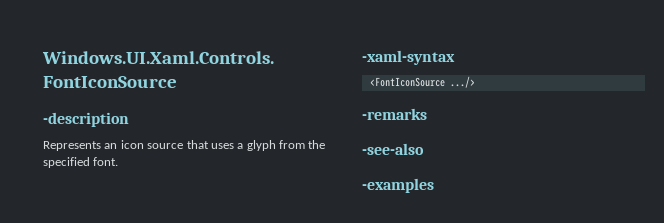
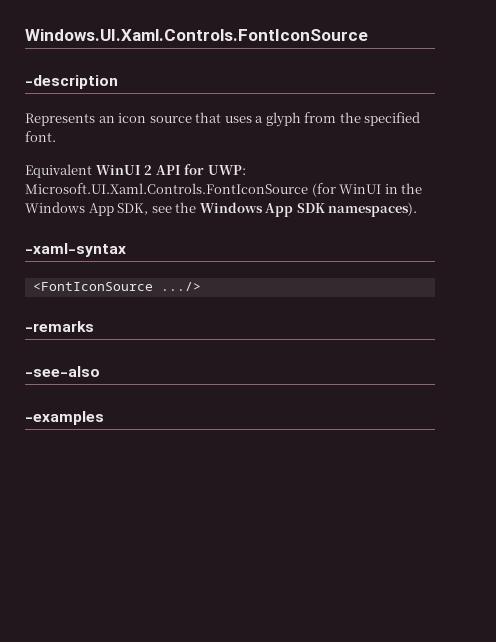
(119, 161) none -> [25,164,246,178] [25,183,423,197] [25,202,418,217] // Equivalent WinUI 2 API for UWP: Microsoft.UI.Xaml.Controls.FontIconSource (for WinUI in the Windows App SDK, see the Windows App SDK namespaces).

